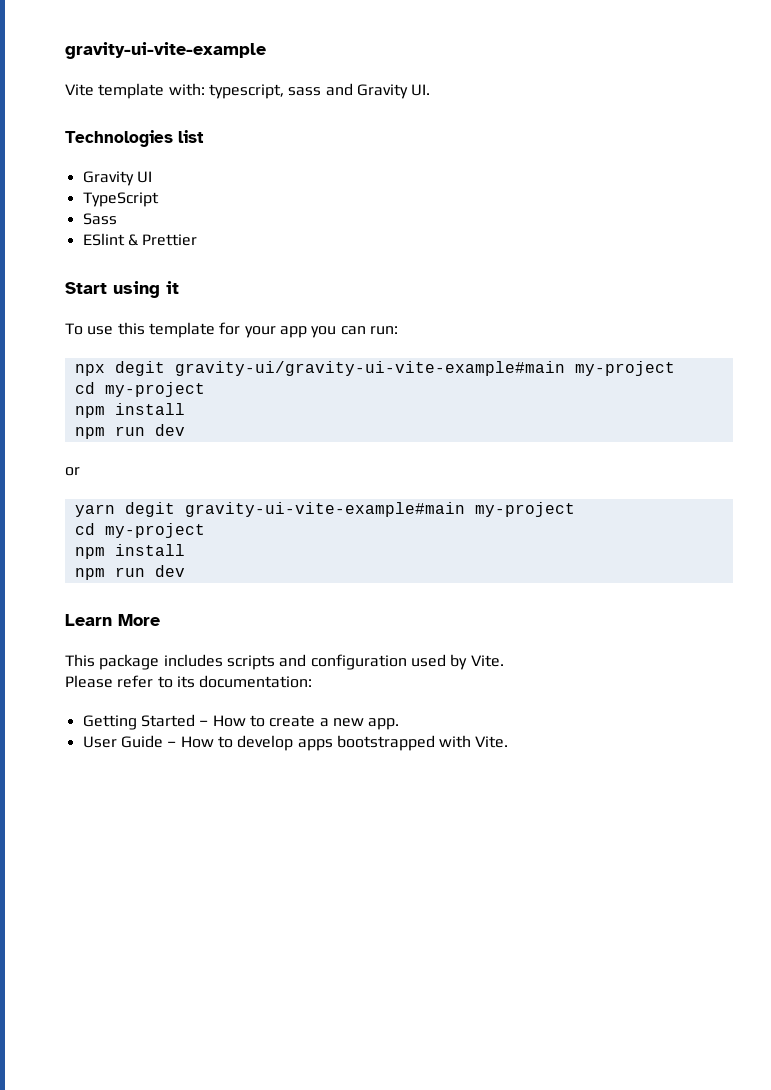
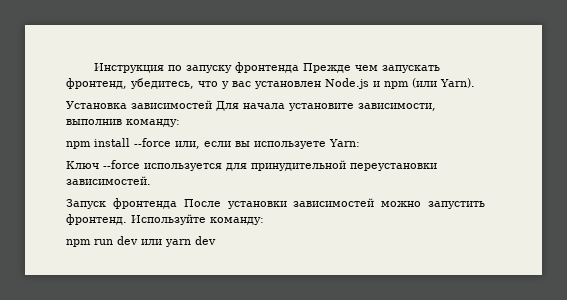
[65,42,266,59] [65,83,431,99] [65,130,204,147] [82,171,152,186] [82,192,159,207] [82,213,117,225] [82,233,198,246] [65,281,179,298] [65,322,398,338] [74,361,675,376] [74,382,205,397] [74,403,185,418] [74,424,185,439] [65,467,80,476] [74,502,575,517] [74,523,205,538] [74,544,185,559] [74,565,185,580] [65,614,160,626] [65,654,504,670] [65,675,313,688] [82,714,400,730] [82,735,509,751] gravity-ui-vite-example // Vite template with: typescript, sass and Gravity UI. // Technologies list // Gravity UI // TypeScript // Sass // ESlint & Prettier // Start using it // To use this template for your app you can run: // npx degit gravity-ui/gravity-ui-vite-example#main my-project // cd my-project // npm install // npm run dev // or // yarn degit gravity-ui-vite-example#main my-project // cd my-project // npm install // npm run dev // Learn More // This package includes scripts and configuration used by Vite. // Please refer to its documentation: // Getting Started – How to create a new app. // User Guide – How to develop apps bootstrapped with Vite. -> [93,62,440,73] [66,78,475,89] [66,100,436,111] [66,119,180,127] [66,138,360,149] [66,160,437,171] [66,176,151,185] [66,198,485,209] [66,214,264,225] [66,236,216,247] Инструкция по запуску фронтенда Прежде чем запускать фронтенд, убедитесь, что у вас установлен Node.js и npm (или Yarn). // Установка зависимостей Для начала установите зависимости, выполнив команду: // npm install --force или, если вы используете Yarn: // Ключ --force используется для принудительной переустановки зависимостей. // Запуск фронтенда После установки зависимостей можно запустить фронтенд. Используйте команду: // npm run dev или yarn dev

